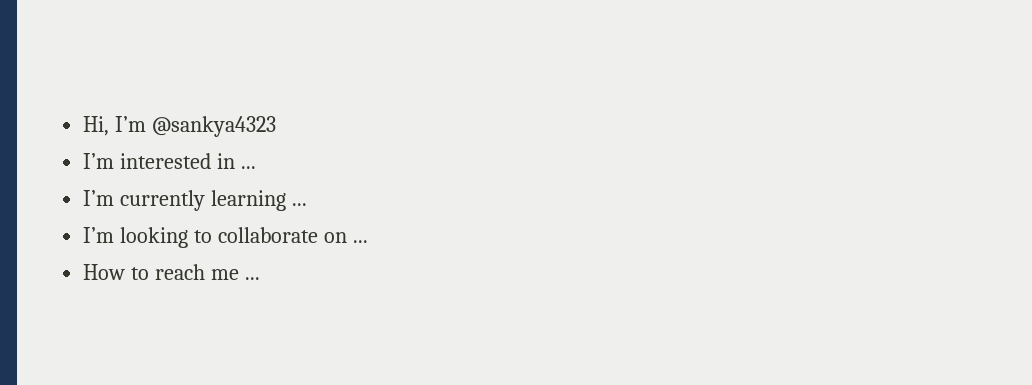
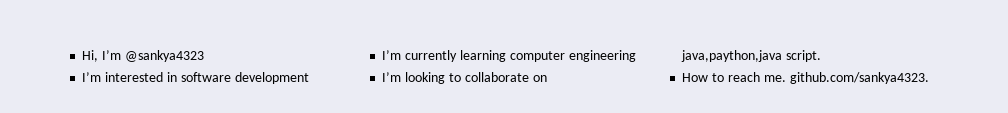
[241,166,257,169] ... -> [180,72,309,84] software development
[292,203,308,206] ... -> [509,50,636,62] computer engineering
[352,240,368,243] ... -> [681,50,822,62] java,paython,java script.
[211,269,260,280] me ... -> [763,72,929,84] me. github.com/sankya4323.

